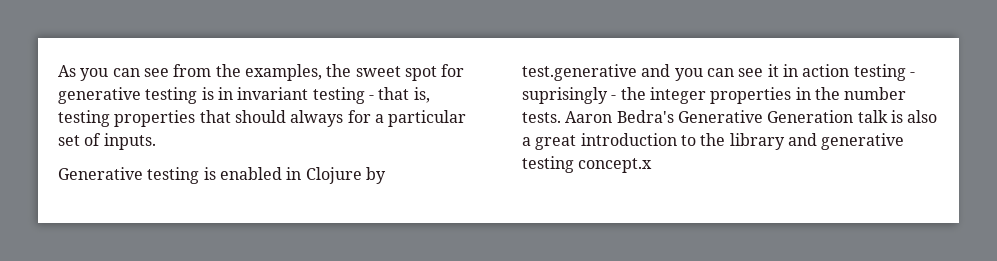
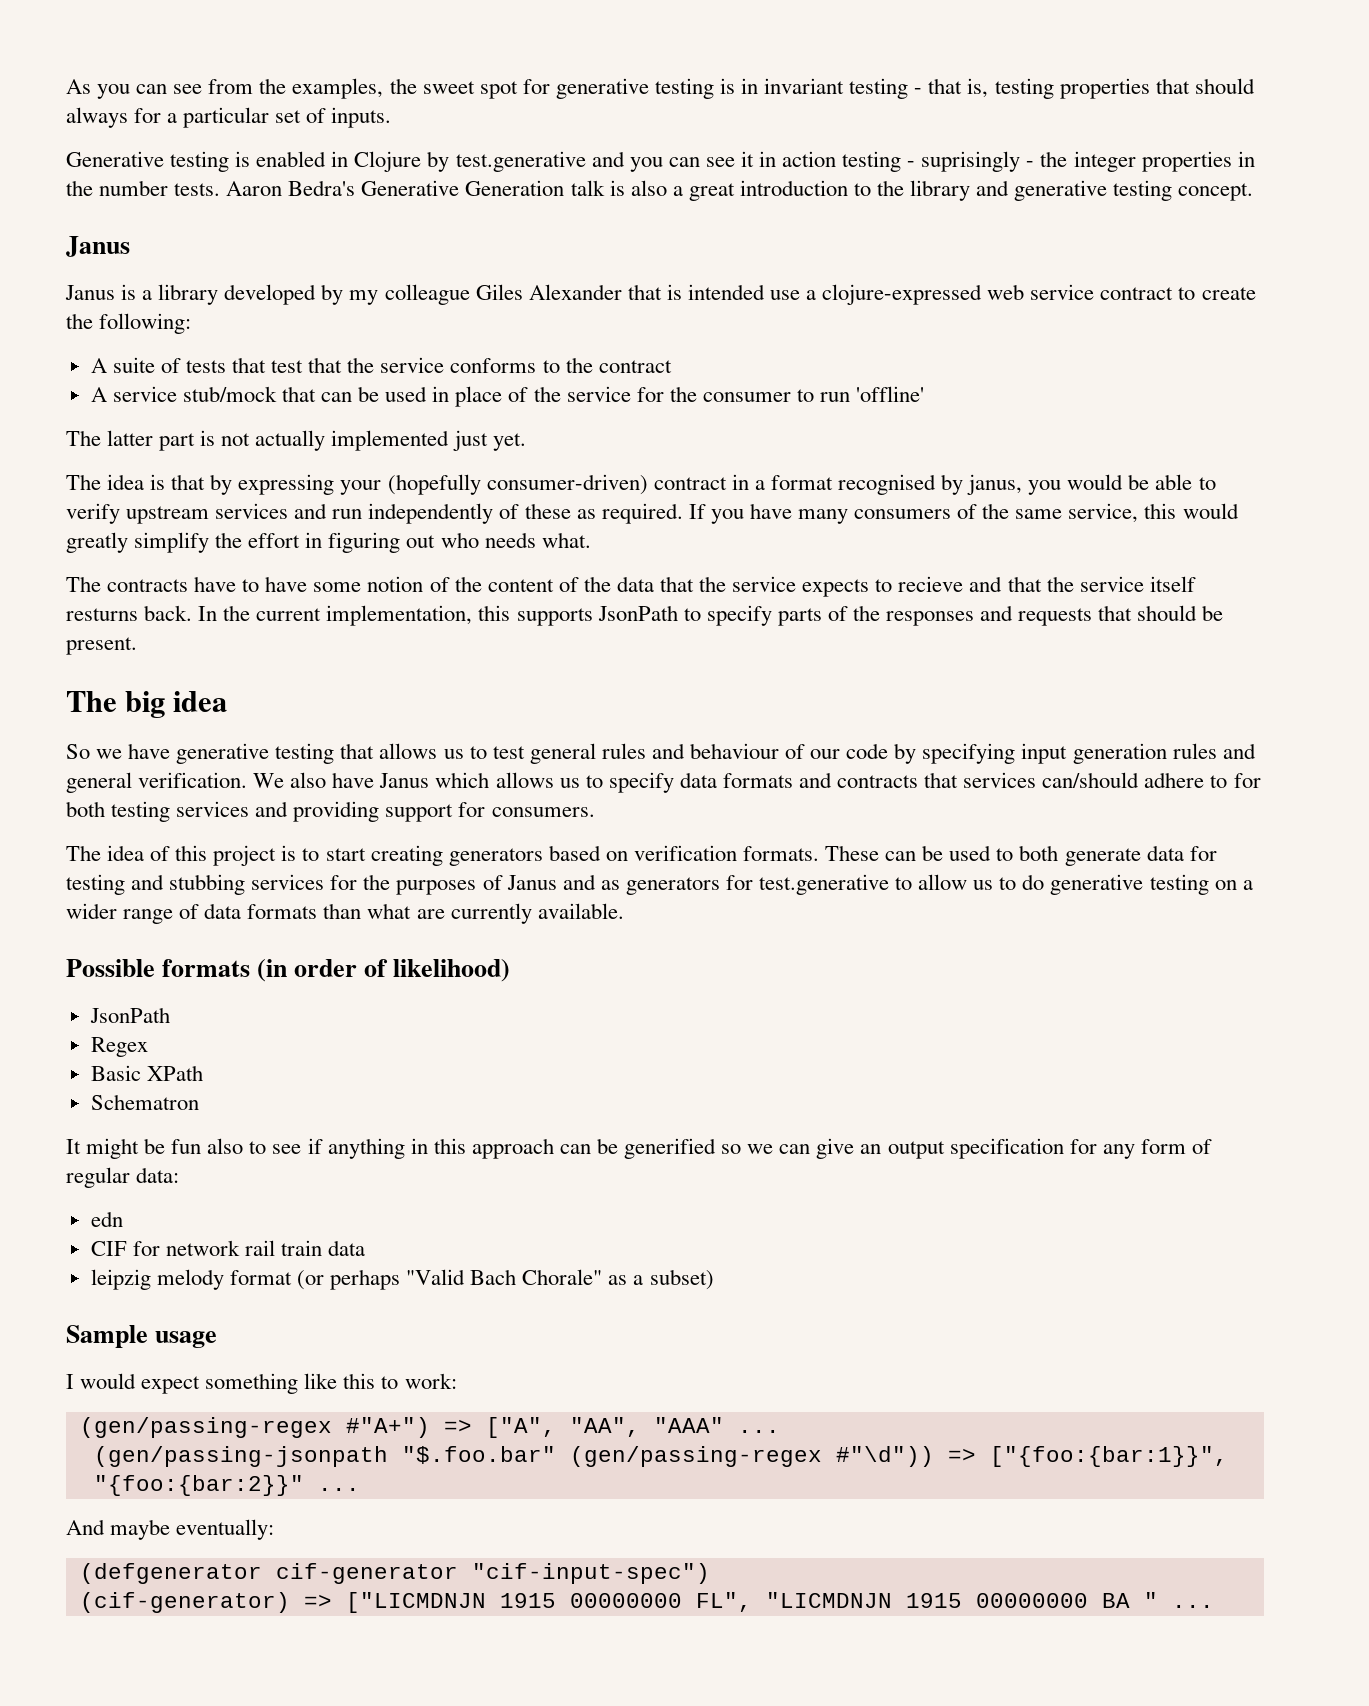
[578,158,653,173] concept.x -> [1178,183,1254,201] [66,236,130,257] [65,284,1256,305] [66,313,192,334] [90,357,672,373] [90,386,925,407] [66,430,526,451] [66,474,1216,495] [66,503,1239,524] [66,532,591,553] [66,576,1196,597] [66,605,1224,626] [66,637,137,655] [66,691,228,718] [66,743,1256,764] [66,772,1261,793] [66,801,595,822] [66,845,1217,866] [66,874,1253,895] [66,903,624,924] [66,959,511,982] [89,1007,170,1023] [90,1037,148,1057] [90,1065,203,1081] [90,1094,199,1110] [66,1138,1212,1159] [66,1167,180,1188] [90,1211,123,1227] [90,1240,366,1256] [90,1269,714,1290] [66,1325,218,1348] [66,1373,457,1394] [79,1417,780,1438] [93,1446,1228,1467] [93,1475,360,1496] [66,1519,275,1540] [79,1563,710,1584] [79,1592,1214,1613] concept. // Janus // Janus is a library developed by my colleague Giles Alexander that is intended use a clojure-expressed web service contract to create the following: // A suite of tests that test that the service conforms to the contract // A service stub/mock that can be used in place of the service for the consumer to run 'offline' // The latter part is not actually implemented just yet. // The idea is that by expressing your (hopefully consumer-driven) contract in a format recognised by janus, you would be able to verify upstream services and run independently of these as required. If you have many consumers of the same service, this would greatly simplify the effort in figuring out who needs what. // The contracts have to have some notion of the content of the data that the service expects to recieve and that the service itself resturns back. In the current implementation, this supports JsonPath to specify parts of the responses and requests that should be present. // The big idea // So we have generative testing that allows us to test general rules and behaviour of our code by specifying input generation rules and general verification. We also have Janus which allows us to specify data formats and contracts that services can/should adhere to for both testing services and providing support for consumers. // The idea of this project is to start creating generators based on verification formats. These can be used to both generate data for testing and stubbing services for the purposes of Janus and as generators for test.generative to allow us to do generative testing on a wider range of data formats than what are currently available. // Possible formats (in order of likelihood) // JsonPath // Regex // Basic XPath // Schematron // It might be fun also to see if anything in this approach can be generified so we can give an output specification for any form of regular data: // edn // CIF for network rail train data // leipzig melody format (or perhaps "Valid Bach Chorale" as a subset) // Sample usage // I would expect something like this to work: // (gen/passing-regex #"A+") => ["A", "AA", "AAA" ... // (gen/passing-jsonpath "$.foo.bar" (gen/passing-regex #"\d")) => ["{foo:{bar:1}}", "{foo:{bar:2}}" ... // And maybe eventually: // (defgenerator cif-generator "cif-input-spec") // (cif-generator) => ["LICMDNJN 1915 00000000 FL", "LICMDNJN 1915 00000000 BA " ...

